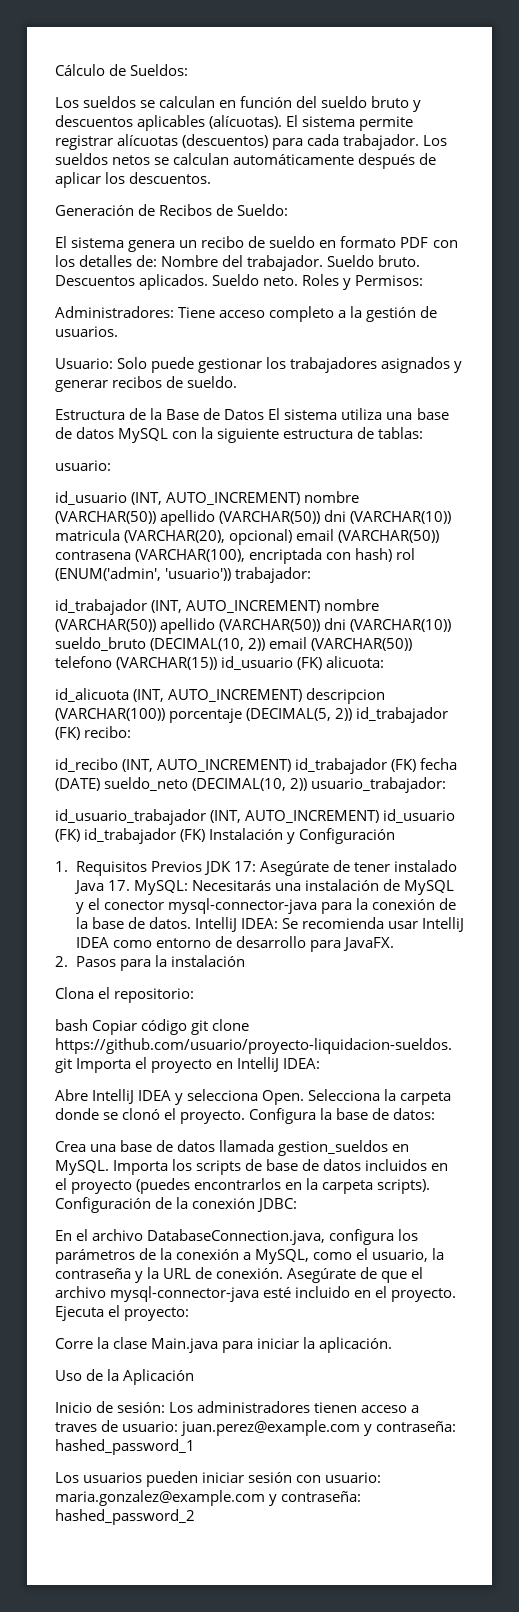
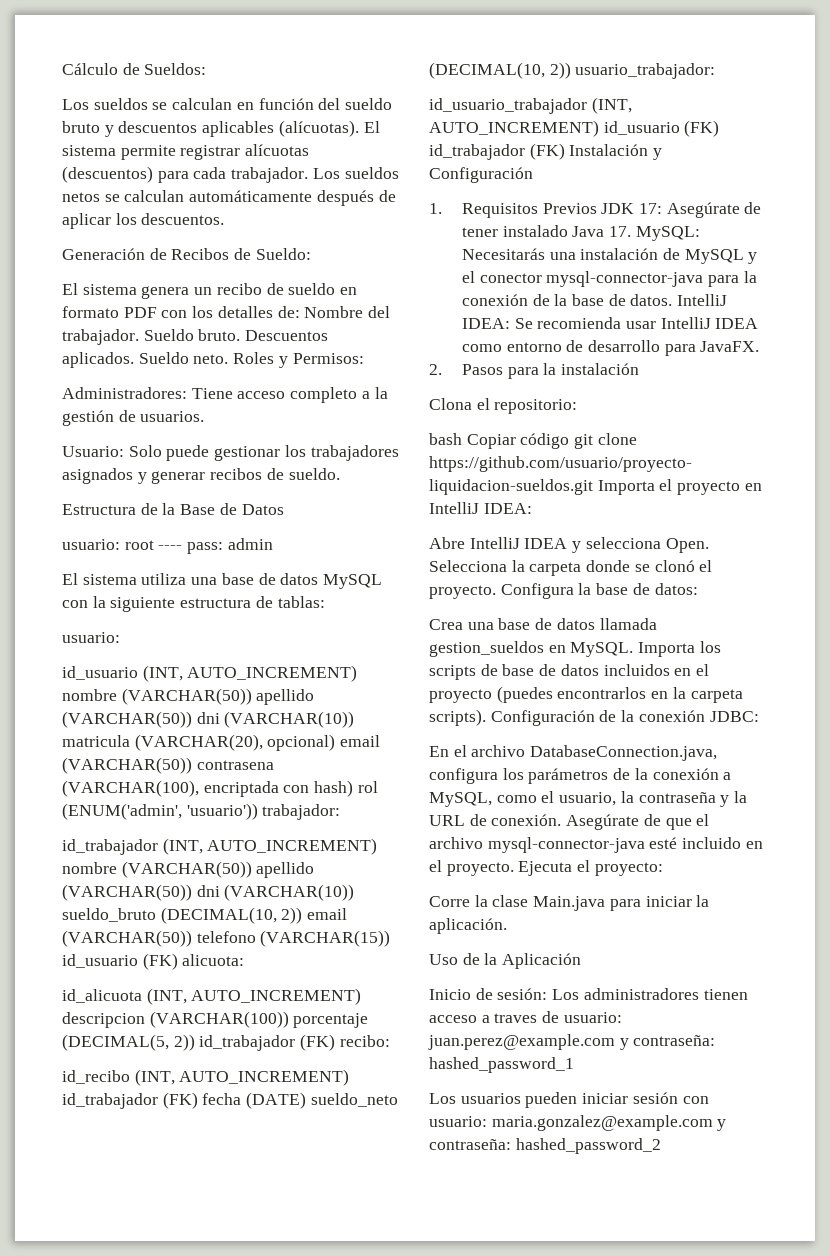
(265, 414) none -> [62,538,273,554] // usuario: root ---- pass: admin //

